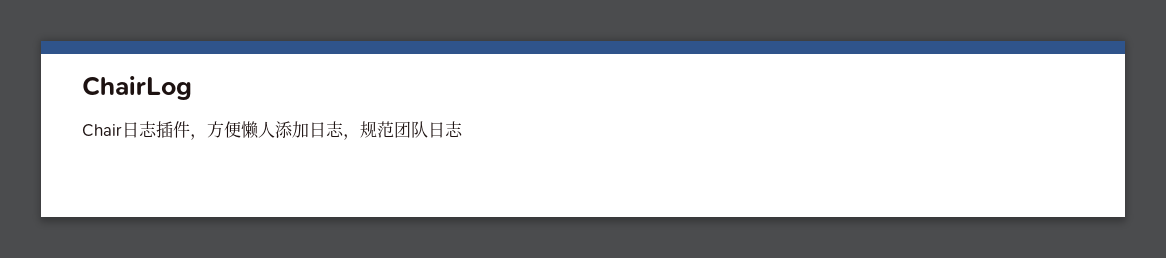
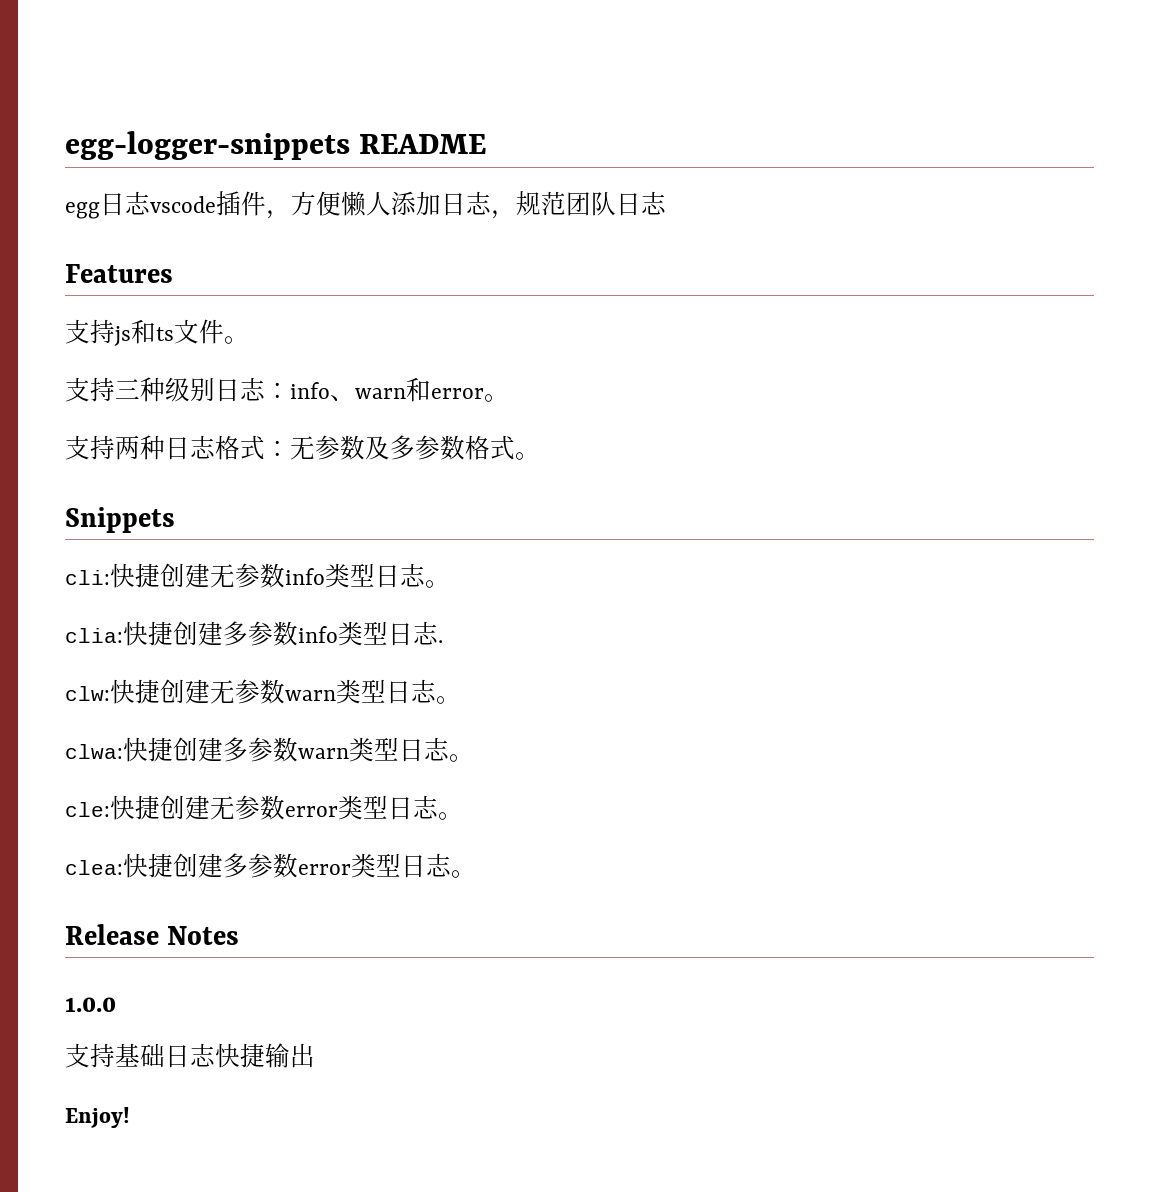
[82,76,192,100] [82,121,157,138] ChairLog // Chair日志 -> [65,131,487,160] [65,191,216,219] egg-logger-snippets README // egg日志vscode
(463, 129) none -> [65,264,173,283] [65,319,249,346] [65,377,509,402] [65,435,540,460] [65,507,175,533] [65,563,450,588] [65,621,443,646] [65,679,461,704] [65,737,474,762] [65,795,463,820] [65,853,476,878] [65,924,240,945] [65,997,116,1012] [65,1043,315,1068] [65,1107,130,1128] // Features // 支持js和ts文件。 // 支持三种级别日志：info、warn和error。 // 支持两种日志格式：无参数及多参数格式。 // Snippets // cli:快捷创建无参数info类型日志。 // clia:快捷创建多参数info类型日志. // clw:快捷创建无参数warn类型日志。 // clwa:快捷创建多参数warn类型日志。 // cle:快捷创建无参数error类型日志。 // clea:快捷创建多参数error类型日志。 // Release Notes // 1.0.0 // 支持基础日志快捷输出 // Enjoy!

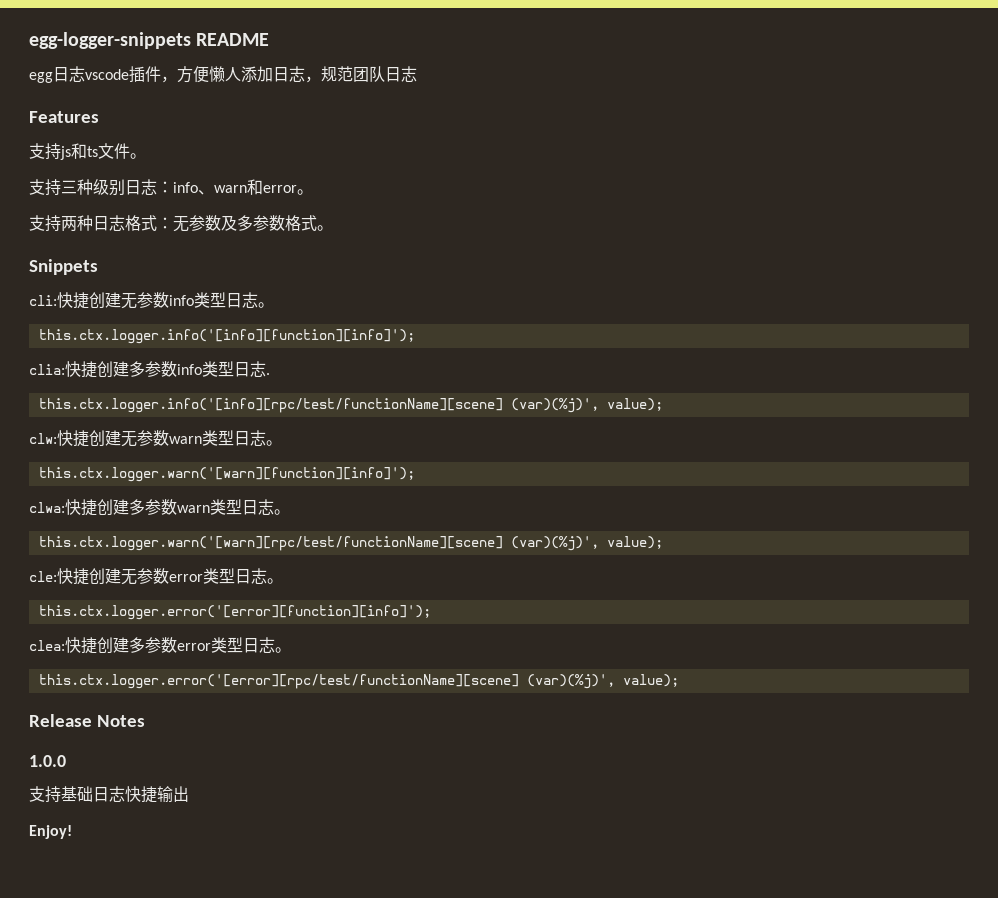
(450, 584) none -> [38,329,415,344] // this.ctx.logger.info('[info][function][info]');
(443, 641) none -> [38,398,663,413] // this.ctx.logger.info('[info][rpc/test/functionName][scene] (var)(%j)', value);
(461, 700) none -> [38,467,415,482] // this.ctx.logger.warn('[warn][function][info]');
(474, 758) none -> [38,536,663,551] // this.ctx.logger.warn('[warn][rpc/test/functionName][scene] (var)(%j)', value);
(463, 816) none -> [38,605,431,620] // this.ctx.logger.error('[error][function][info]');
(476, 874) none -> [38,674,679,689] // this.ctx.logger.error('[error][rpc/test/functionName][scene] (var)(%j)', value);

